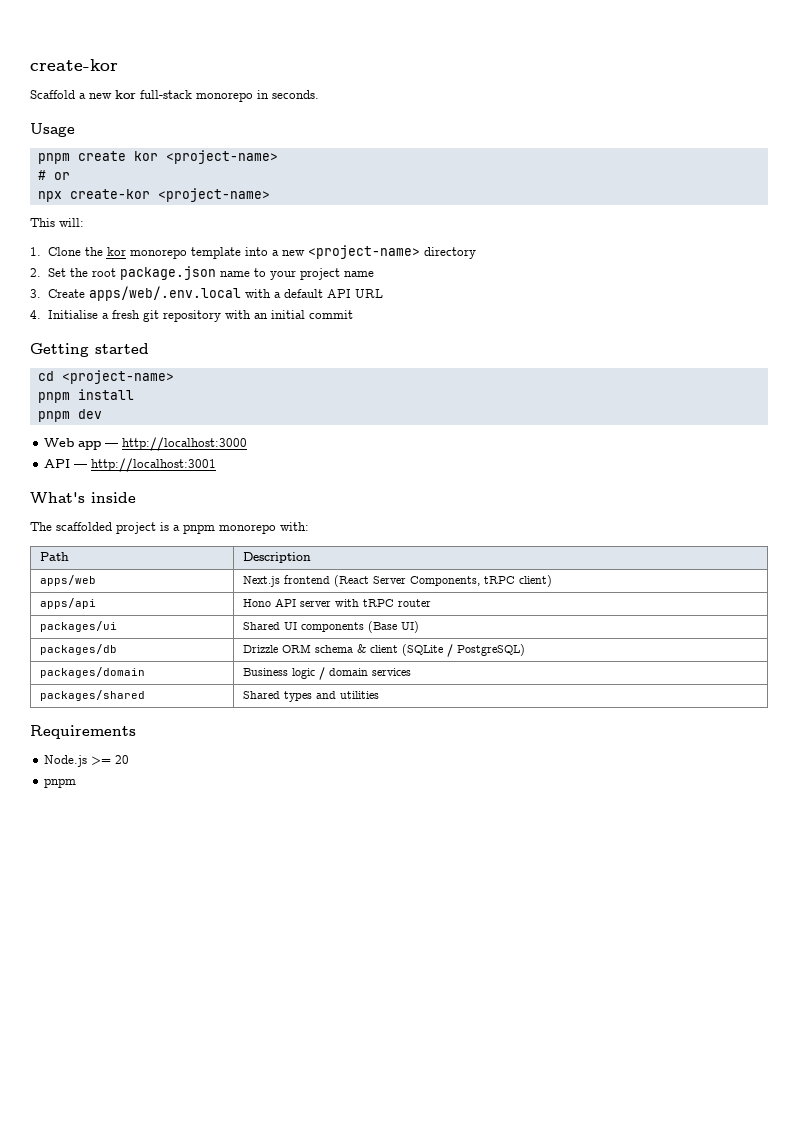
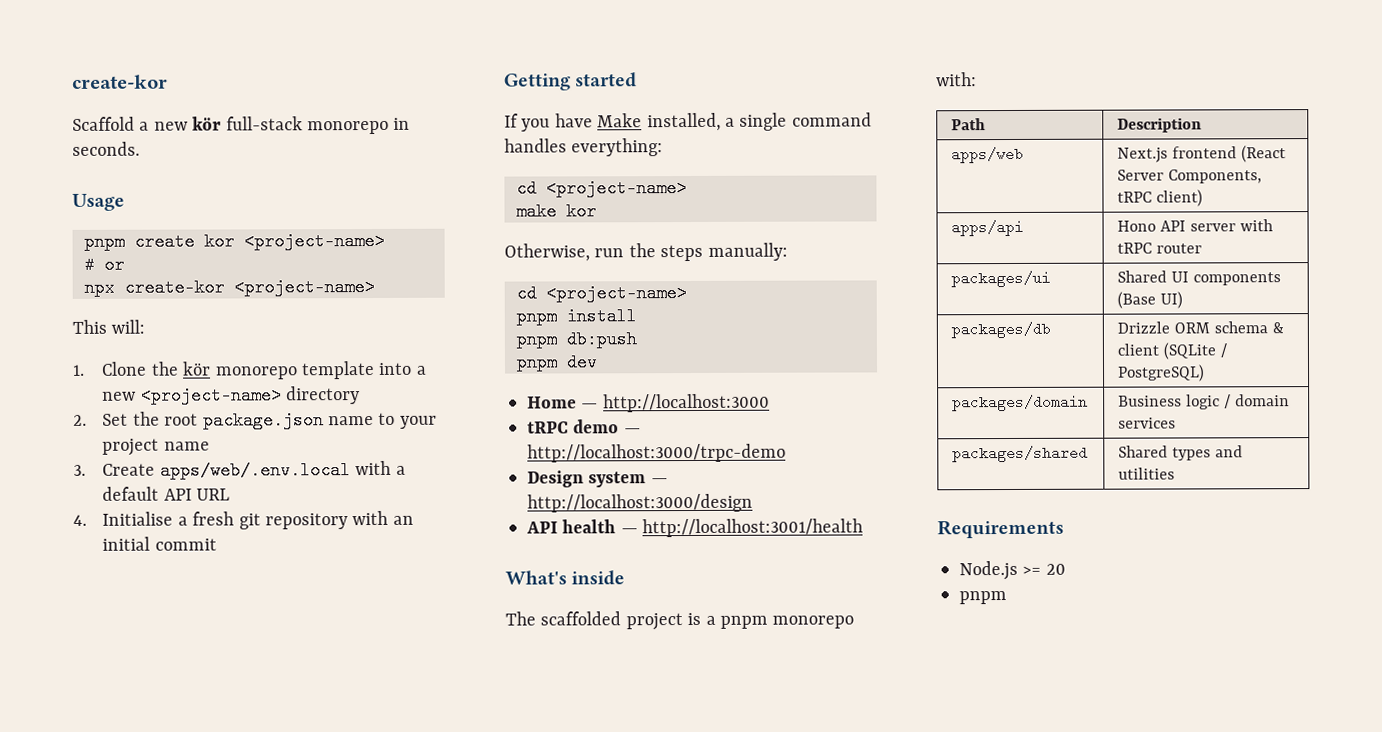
[115,90,136,99] kor -> [192,116,222,131] kör
[106,247,126,256] kor -> [182,361,212,376] kör
(149, 348) none -> [504,112,872,132] [504,138,664,157] [516,179,687,198] [516,202,597,221] [504,242,788,262] // If you have Make installed, a single command handles everything: // cd <project-name> // make kor // Otherwise, run the steps manually:
(134, 394) none -> [516,330,637,349] // pnpm db:push
[44,438,102,450] Web app -> [527,396,577,409] Home
[44,458,217,472] API — http://localhost:3001 -> [527,419,641,434] [527,443,786,463] [527,470,668,488] [527,493,753,513] [526,518,864,538] tRPC demo — http://localhost:3000/trpc-demo // Design system — http://localhost:3000/design // API health — http://localhost:3001/health

